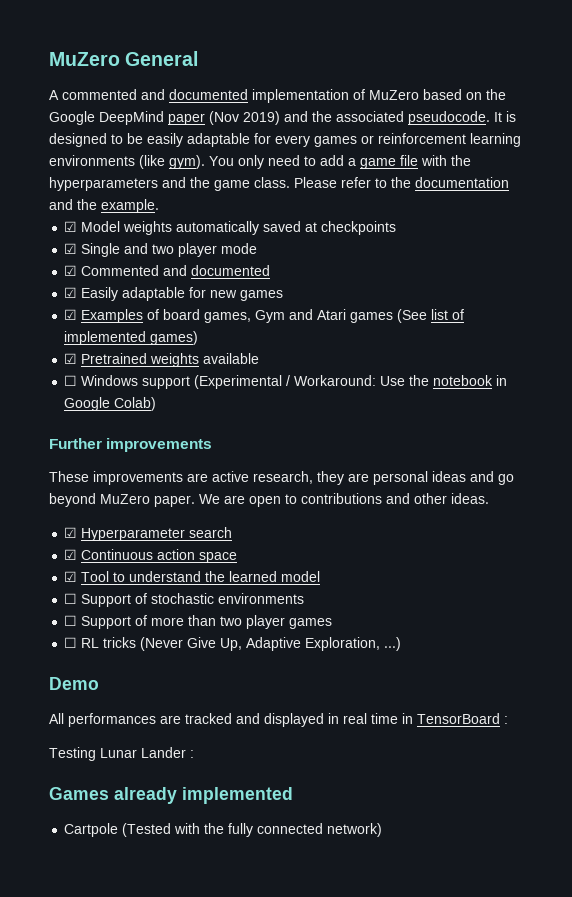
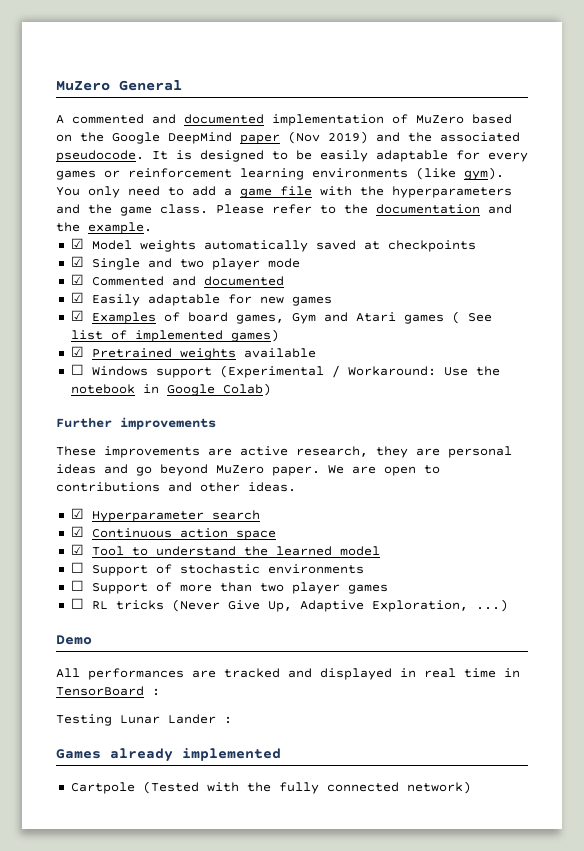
[397,309,428,323] (See -> [451,311,492,324] ( See

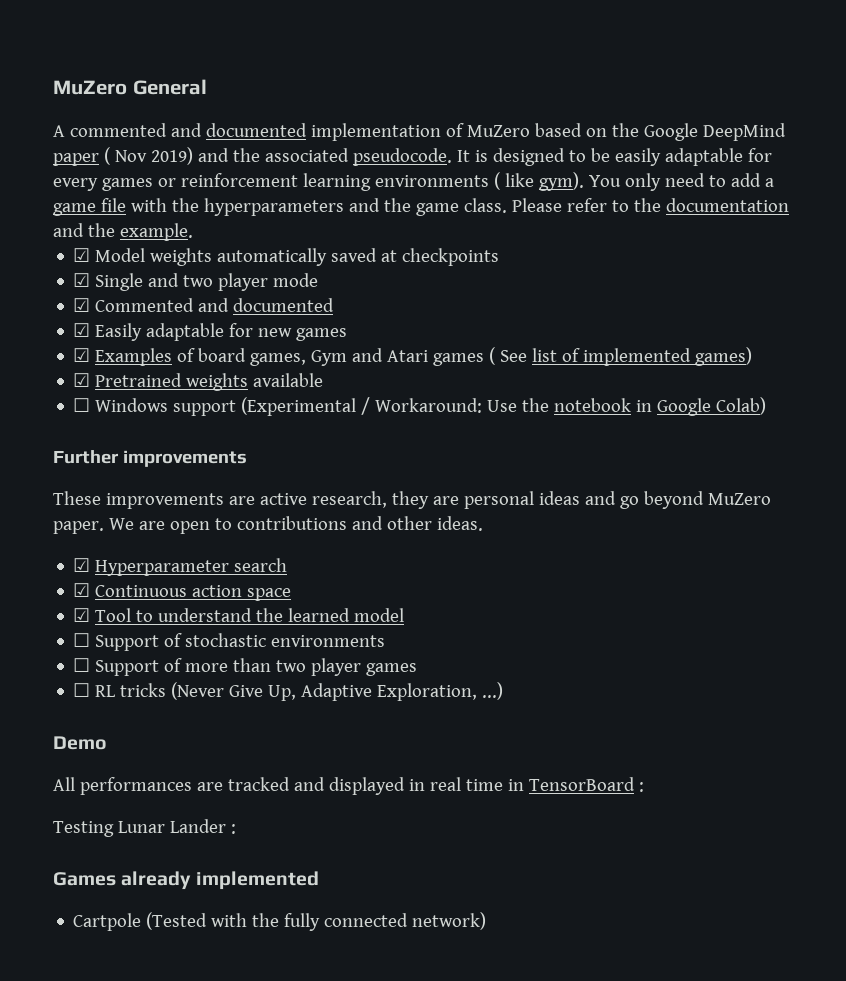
[288,131,320,144] (Nov -> [103,147,147,165] ( Nov
[416,167,456,180] (like -> [493,172,534,190] ( like

